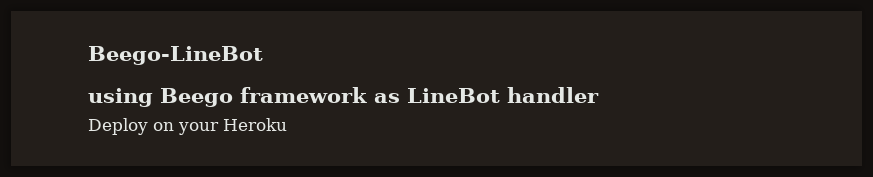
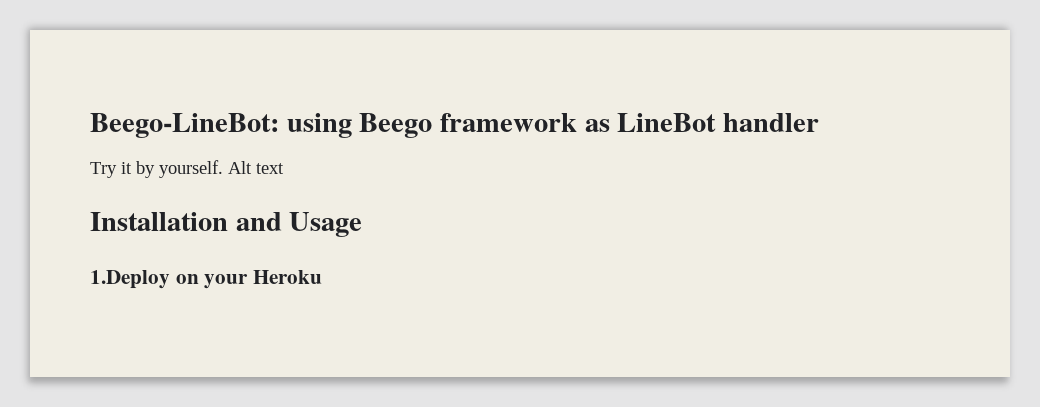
[88,46,263,65] Beego-LineBot // -> [90,113,279,138] Beego-LineBot:
[88,118,148,135] Deploy -> [90,160,284,178] [90,212,363,237] [90,270,170,289] Try it by yourself. Alt text // Installation and Usage // 1.Deploy

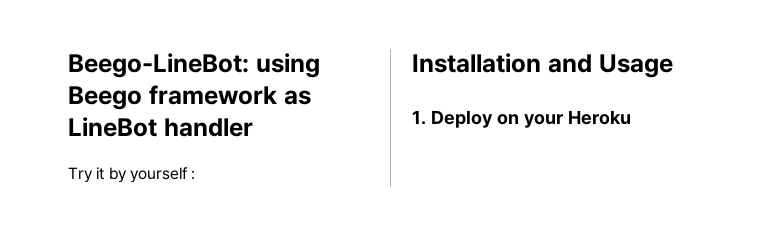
[159,160,284,178] yourself. Alt text -> [129,167,196,183] yourself :
[90,270,170,289] 1.Deploy -> [412,110,493,128] 1. Deploy

